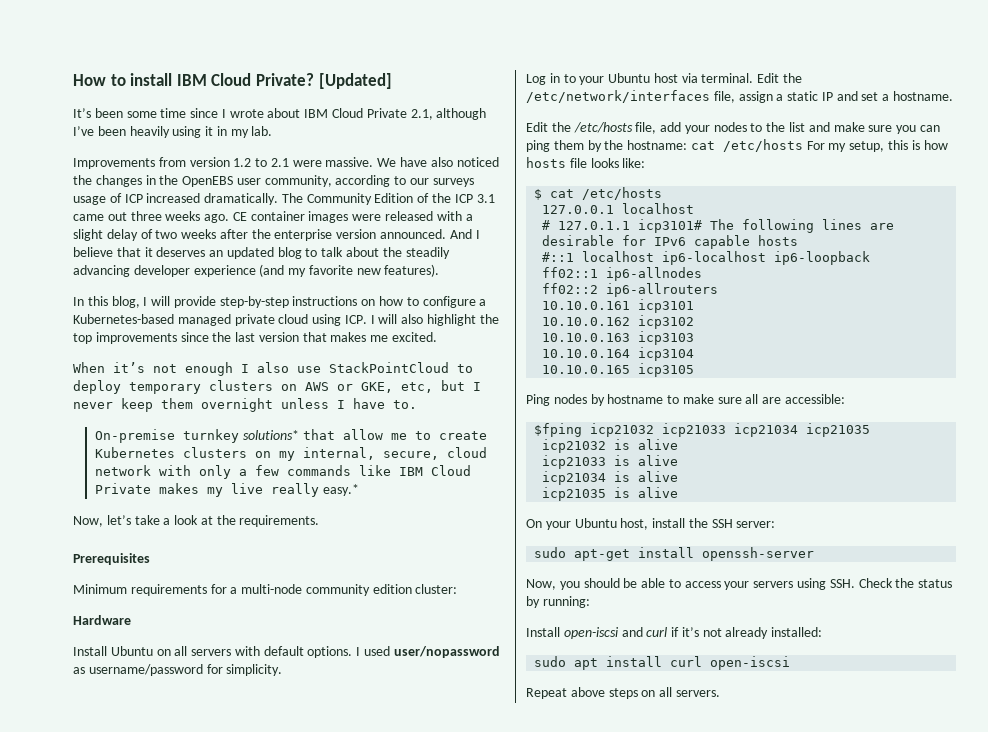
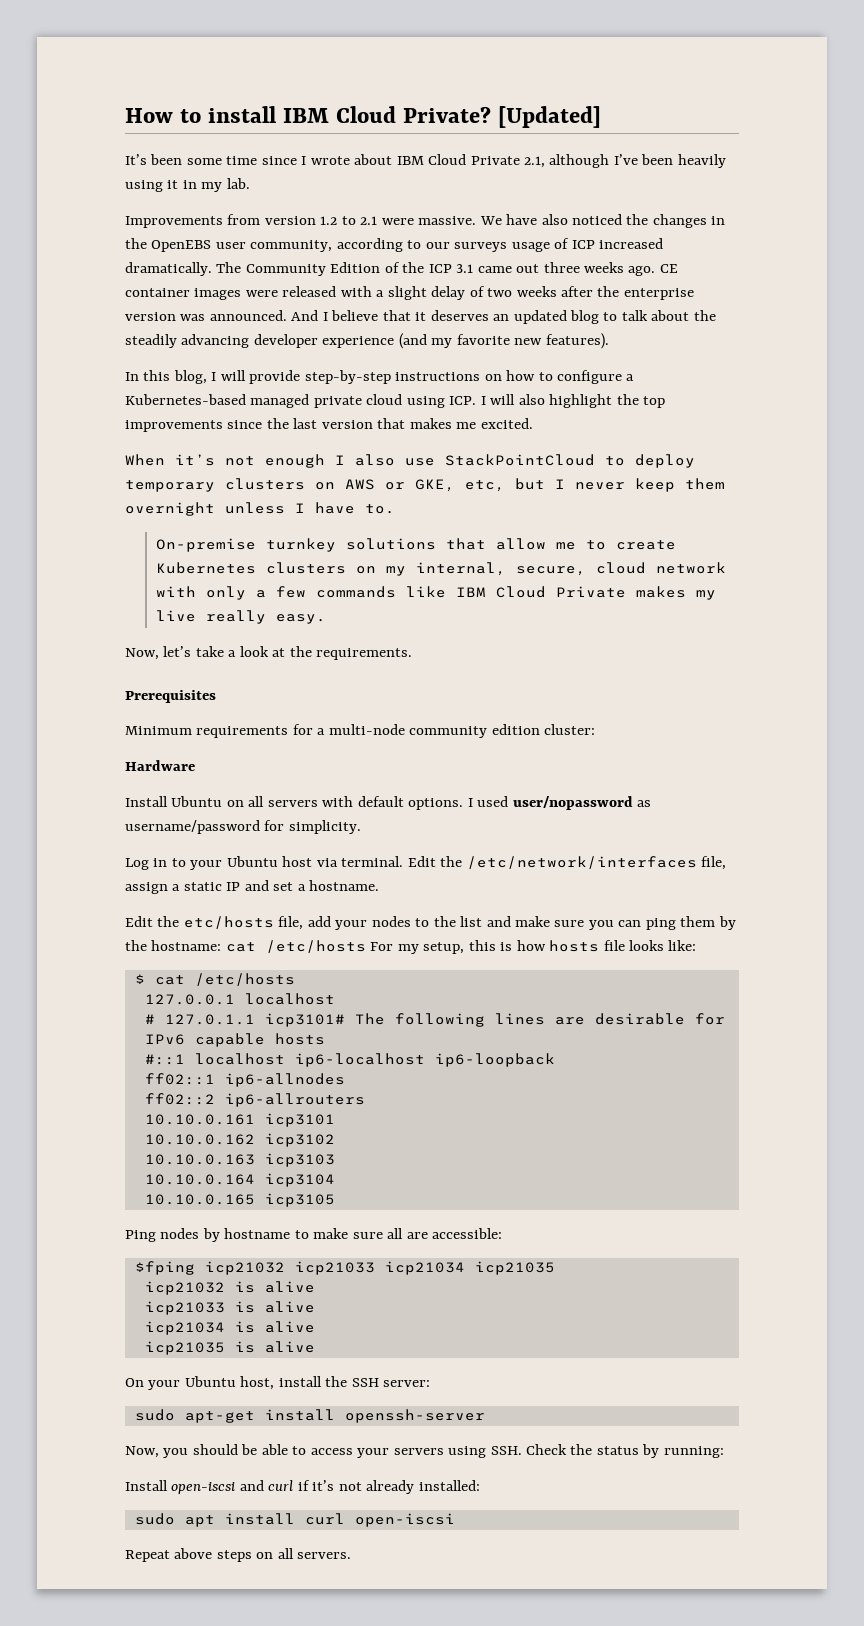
(377, 234) none -> [180,314,206,321] was
[242,430,299,440] solutions* -> [346,538,437,550] solutions
[322,484,359,496] easy.* -> [276,614,327,624] easy.
[573,122,633,133] /etc/hosts -> [183,916,274,929] etc/hosts

